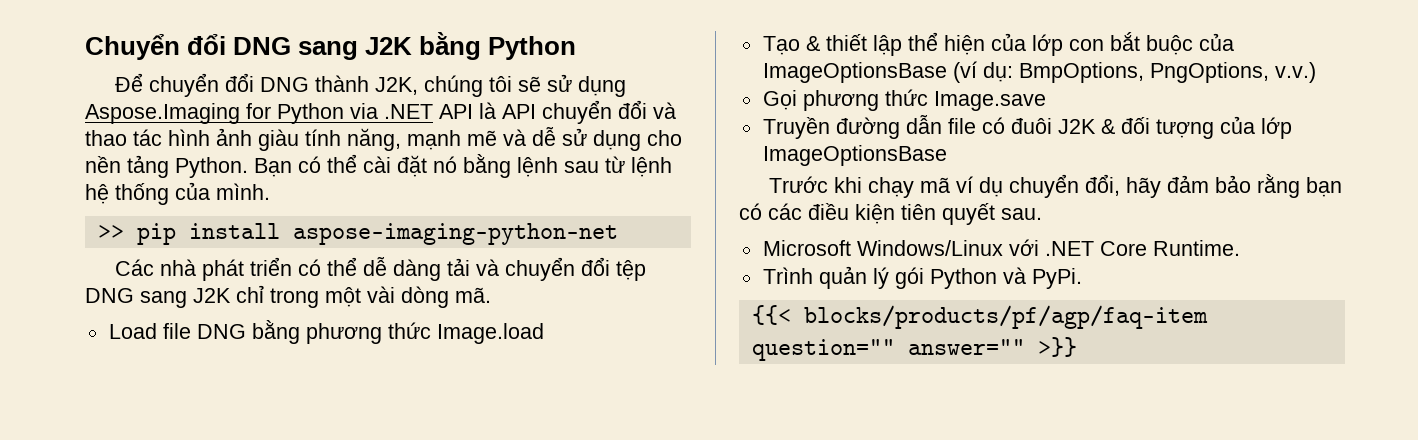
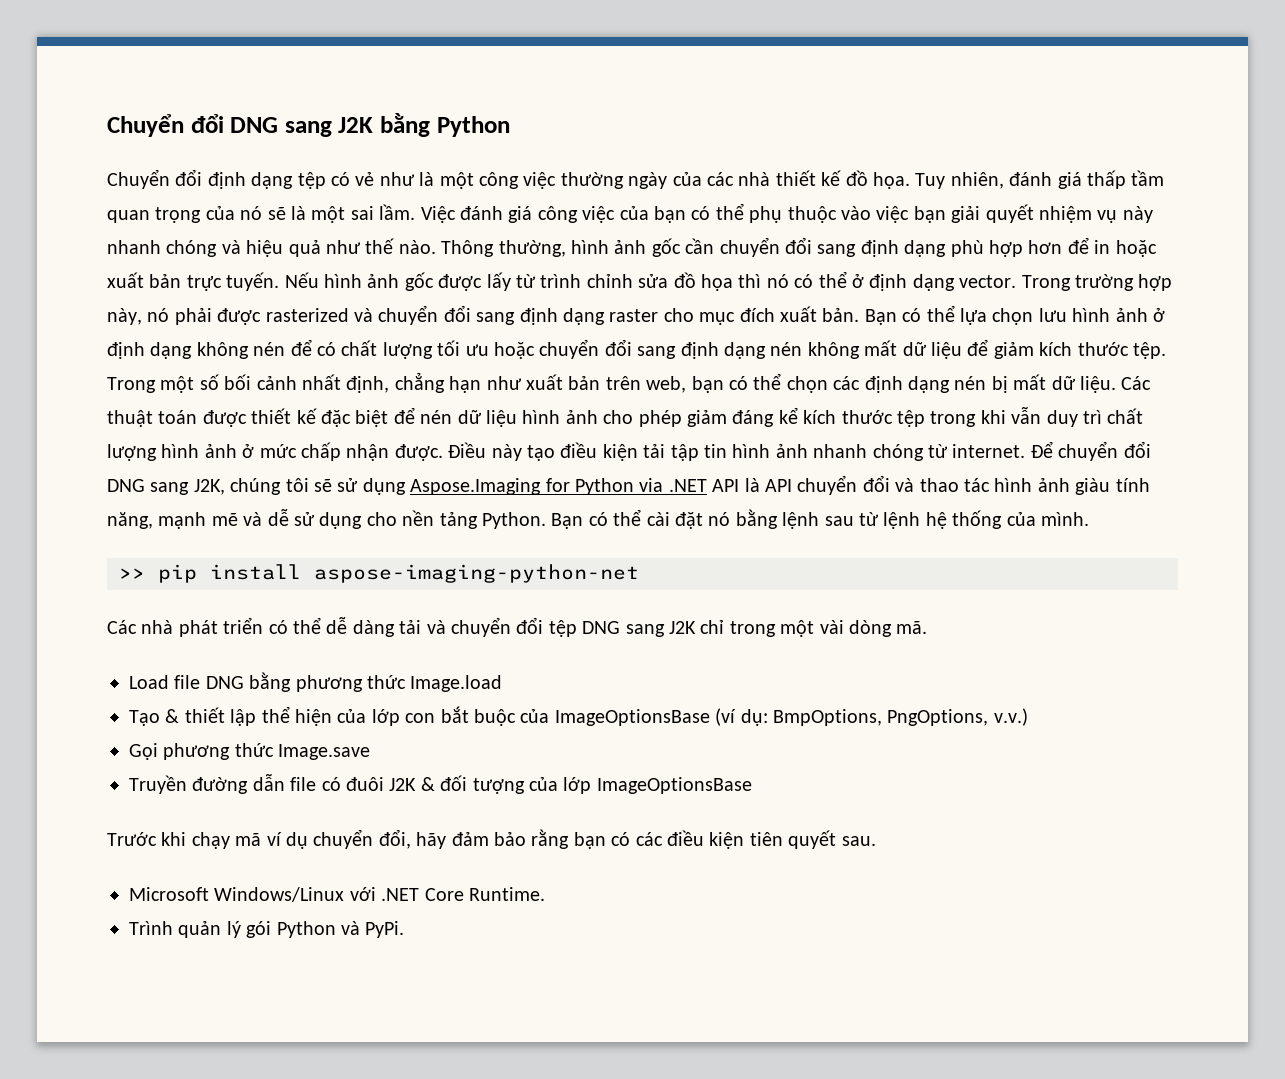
(577, 48) none -> [107,169,1165,189] [107,203,1153,223] [107,237,1157,257] [107,271,1173,291] [107,305,1165,325] [107,339,1166,359] [107,372,1152,393] [107,407,1144,427] [107,442,1026,461] Chuyển đổi định dạng tệp có vẻ như là một công việc thường ngày của các nhà thiết kế đồ họa. Tuy nhiên, đánh giá thấp tầm quan trọng của nó sẽ là một sai lầm. Việc đánh giá công việc của bạn có thể phụ thuộc vào việc bạn giải quyết nhiệm vụ này nhanh chóng và hiệu quả như thế nào. Thông thường, hình ảnh gốc cần chuyển đổi sang định dạng phù hợp hơn để in hoặc xuất bản trực tuyến. Nếu hình ảnh gốc được lấy từ trình chỉnh sửa đồ họa thì nó có thể ở định dạng vector. Trong trường hợp này, nó phải được rasterized và chuyển đổi sang định dạng raster cho mục đích xuất bản. Bạn có thể lựa chọn lưu hình ảnh ở định dạng không nén để có chất lượng tối ưu hoặc chuyển đổi sang định dạng nén không mất dữ liệu để giảm kích thước tệp. Trong một số bối cảnh nhất định, chẳng hạn như xuất bản trên web, bạn có thể chọn các định dạng nén bị mất dữ liệu. Các thuật toán được thiết kế đặc biệt để nén dữ liệu hình ảnh cho phép giảm đáng kể kích thước tệp trong khi vẫn duy trì chất lượng hình ảnh ở mức chấp nhận được. Điều này tạo điều kiện tải tập tin hình ảnh nhanh chóng từ internet.
[314,75,369,92] thành -> [150,482,190,495] sang
[751,305,1208,329] [751,337,1077,361] // {{< blocks/products/pf/agp/faq-item question="" answer="" >}} -> (405, 929) none

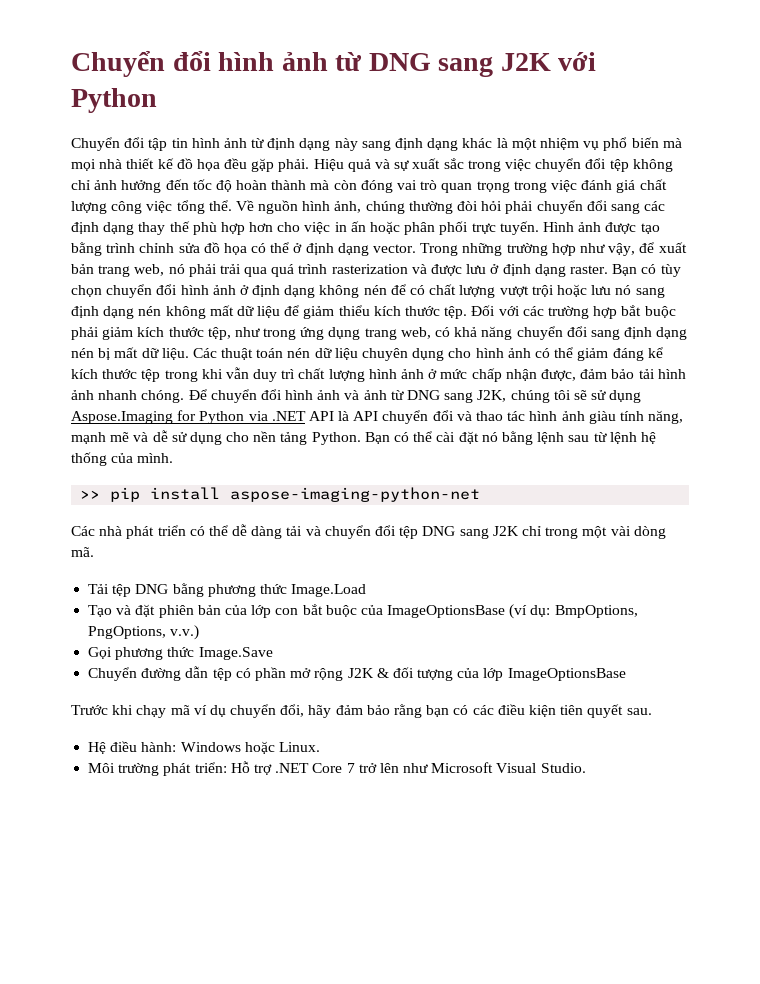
[107,113,431,137] Chuyển đổi DNG sang J2K bằng -> [71,50,597,77] Chuyển đổi hình ảnh từ DNG sang J2K với
[207,170,1165,189] [107,203,1153,223] [107,237,947,257] định dạng tệp có vẻ như là một công việc thường ngày của các nhà thiết kế đồ họa. Tuy nhiên, đánh giá thấp tầm quan trọng của nó sẽ là một sai lầm. Việc đánh giá công việc của bạn có thể phụ thuộc vào việc bạn giải quyết nhiệm vụ này nhanh chóng và hiệu quả như thế nào. Thông thường, hình ảnh gốc cần chuyển đổi sang định dạng -> [148,137,682,151] [71,158,673,172] [71,179,667,193] [71,200,666,214] [71,221,190,235] tập tin hình ảnh từ định dạng này sang định dạng khác là một nhiệm vụ phổ biến mà mọi nhà thiết kế đồ họa đều gặp phải. Hiệu quả và sự xuất sắc trong việc chuyển đổi tệp không chỉ ảnh hưởng đến tốc độ hoàn thành mà còn đóng vai trò quan trọng trong việc đánh giá chất lượng công việc tổng thể. Về nguồn hình ảnh, chúng thường đòi hỏi phải chuyển đổi sang các định dạng thay thế
[1067,237,1157,257] [107,272,536,291] để in hoặc xuất bản trực tuyến. Nếu hình ảnh gốc được lấy từ -> [277,221,660,235] [71,242,102,256] cho việc in ấn hoặc phân phối trực tuyến. Hình ảnh được tạo bằng
[738,274,789,288] thì nó -> (247, 249) none
[1074,274,1173,291] [107,305,1067,325] trường hợp này, nó phải được rasterized và chuyển đổi sang định dạng raster cho mục đích xuất bản. Bạn có thể lựa chọn lưu -> [462,242,687,256] [71,264,681,277] [71,284,178,298] những trường hợp như vậy, để xuất bản trang web, nó phải trải qua quá trình rasterization và được lưu ở định dạng raster. Bạn có tùy chọn chuyển đổi
[437,339,632,359] tối ưu hoặc chuyển đổi -> [499,284,632,297] vượt trội hoặc lưu nó
(1034, 350) none -> [338,305,370,316] thiểu
[107,372,861,393] Trong một số bối cảnh nhất định, chẳng hạn như xuất bản trên web, bạn có thể chọn các -> [471,305,676,319] [71,326,620,340] Đối với các trường hợp bắt buộc phải giảm kích thước tệp, như trong ứng dụng trang web, có khả năng chuyển đổi sang
[202,407,682,427] được thiết kế đặc biệt để nén dữ liệu hình ảnh cho phép -> [287,347,574,361] nén dữ liệu chuyên dụng cho hình ảnh có thể
[394,441,1151,461] được. Điều này tạo điều kiện tải tập tin hình ảnh nhanh chóng từ internet. Để chuyển đổi -> [540,369,686,381] [71,389,404,403] được, đảm bảo tải hình ảnh nhanh chóng. Để chuyển đổi hình ảnh và ảnh từ
[129,675,201,689] Load file -> [88,584,132,597] Tải tệp
[410,675,503,692] Image.load -> [291,584,367,597] Image.Load
[165,706,332,726] & thiết lập thể hiện -> [116,604,221,618] và đặt phiên bản
[278,744,371,760] [129,774,384,794] Image.save // Truyền đường dẫn file có đuôi -> [198,647,273,660] [88,666,344,681] Image.Save // Chuyển đường dẫn tệp có phần mở rộng
[129,887,545,902] [129,921,405,938] Microsoft Windows/Linux với .NET Core Runtime. // Trình quản lý gói Python và PyPi. -> [88,741,320,754] [88,761,586,776] Hệ điều hành: Windows hoặc Linux. // Môi trường phát triển: Hỗ trợ .NET Core 7 trở lên như Microsoft Visual Studio.

